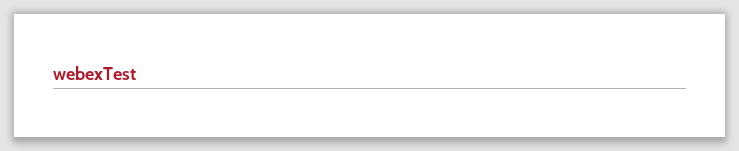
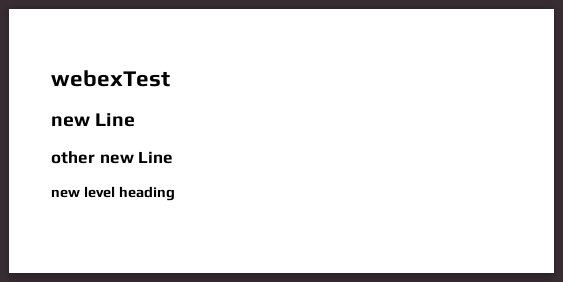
(136, 73) none -> [51,113,136,127] [51,151,174,164] [51,186,175,201] // new Line // other new Line // new level heading

